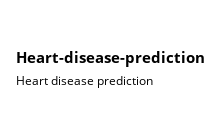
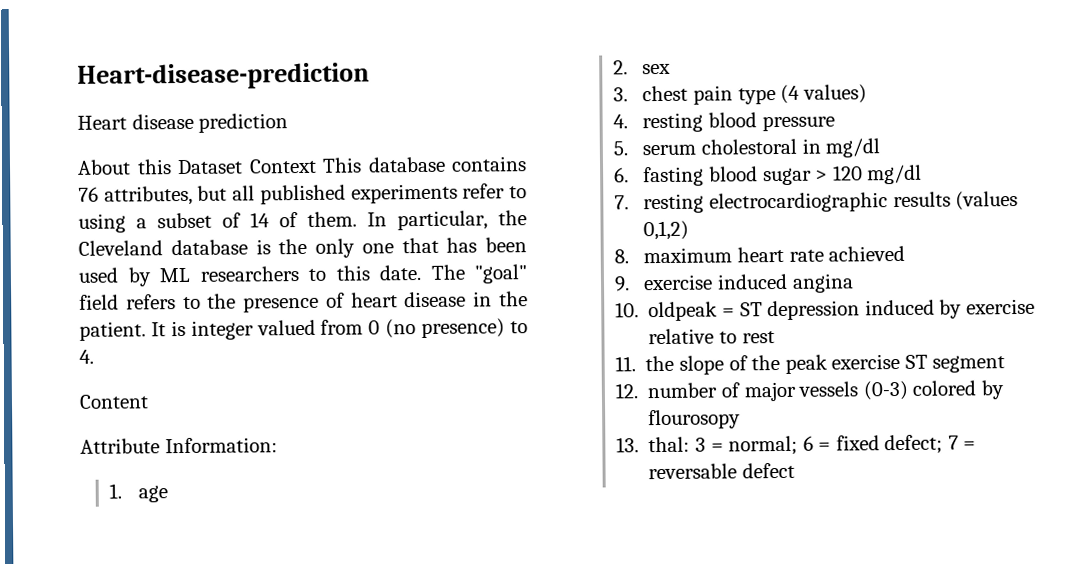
(154, 82) none -> [77,156,527,175] [78,183,527,206] [78,210,527,233] [78,237,527,258] [78,264,528,287] [79,291,528,313] [79,318,529,341] [79,349,94,364] [79,394,149,409] [80,437,278,454] [109,483,169,503] [613,60,672,75] [613,84,867,105] [613,112,835,133] [613,138,881,158] [614,164,923,187] [614,190,1019,214] [643,220,690,241] [614,245,906,264] [614,273,854,293] [615,298,1035,322] [648,328,775,345] [615,353,1006,375] [615,380,1004,402] [648,409,742,430] [616,434,977,456] [648,462,796,480] // About this Dataset Context This database contains 76 attributes, but all published experiments refer to using a subset of 14 of them. In particular, the Cleveland database is the only one that has been used by ML researchers to this date. The "goal" field refers to the presence of heart disease in the patient. It is integer valued from 0 (no presence) to 4. // Content // Attribute Information: // 1. age // 2. sex // 3. chest pain type (4 values) // 4. resting blood pressure // 5. serum cholestoral in mg/dl // 6. fasting blood sugar > 120 mg/dl // 7. resting electrocardiographic results (values 0,1,2) // 8. maximum heart rate achieved // 9. exercise induced angina // 10. oldpeak = ST depression induced by exercise relative to rest // 11. the slope of the peak exercise ST segment // 12. number of major vessels (0-3) colored by flourosopy // 13. thal: 3 = normal; 6 = fixed defect; 7 = reversable defect

